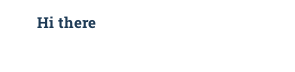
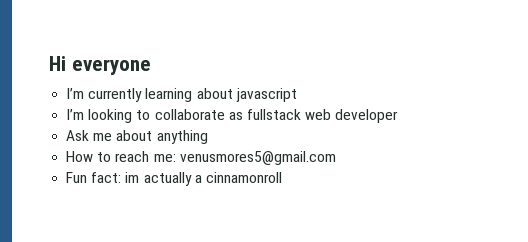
[58,16,97,29] there -> [71,59,151,75] [66,88,297,102] [66,109,399,123] [66,130,208,144] [66,151,336,165] [66,172,282,186] everyone // I’m currently learning about javascript // I’m looking to collaborate as fullstack web developer // Ask me about anything // How to reach me: venusmores5@gmail.com // Fun fact: im actually a cinnamonroll

